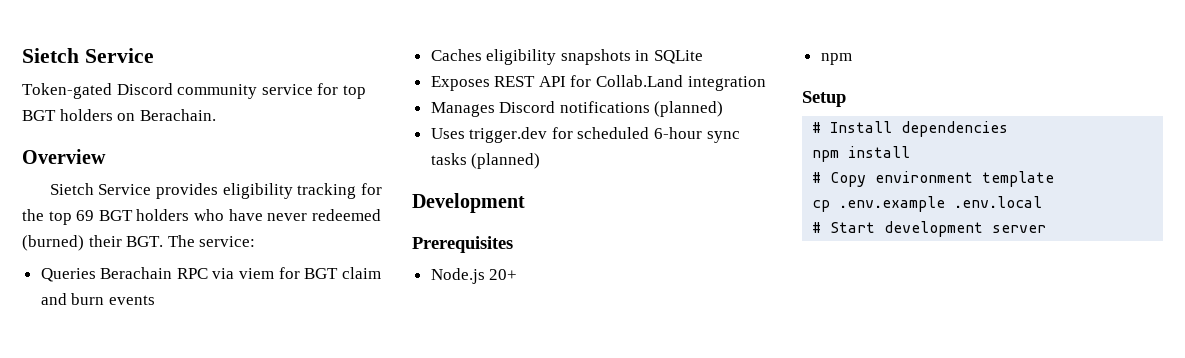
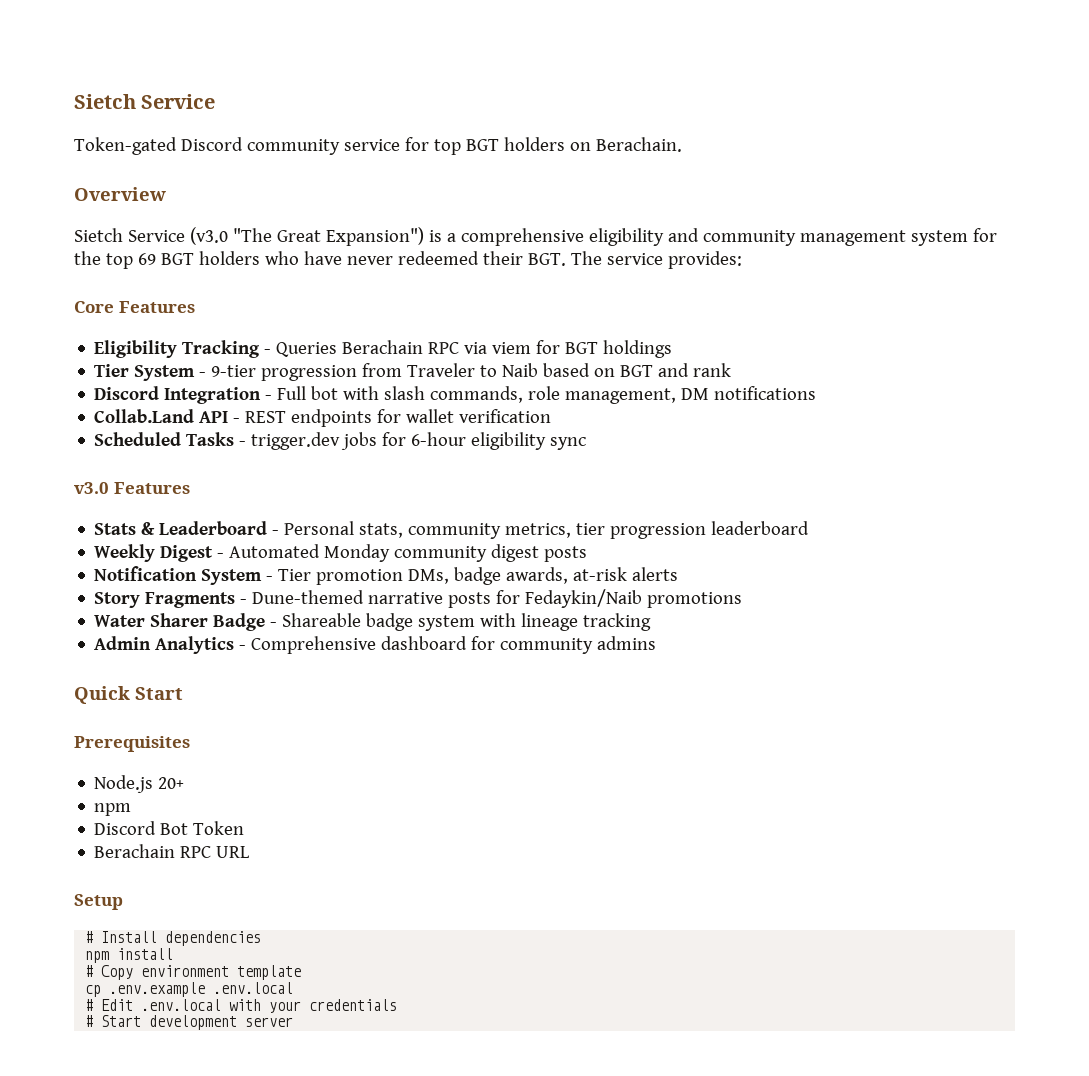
[156,183,357,199] provides eligibility tracking -> [189,227,968,246] (v3.0 "The Great Expansion") is a comprehensive eligibility and community management system
[22,235,84,251] (burned) -> (479, 258) none
[199,236,256,247] service: // -> [606,251,742,269] [74,301,195,313] [94,340,272,358] service provides: // Core Features // Eligibility Tracking -
[341,267,381,279] [40,293,155,305] [430,49,704,65] [430,75,766,91] [430,101,724,117] [430,127,740,143] [430,153,541,169] [412,193,525,213] [412,236,513,253] [430,268,518,284] [820,53,852,65] claim and burn events // Caches eligibility snapshots in SQLite // Exposes REST API for Collab.Land integration // Manages Discord notifications (planned) // Uses trigger.dev for scheduled 6-hour sync tasks (planned) // Development // Prerequisites // Node.js 20+ // npm -> [603,340,673,358] [94,363,732,381] [94,386,817,404] [94,409,552,427] [94,432,587,450] [74,482,190,494] [94,521,810,539] [94,544,588,562] [94,566,679,585] [94,589,743,608] [94,613,652,631] [94,636,657,654] [74,686,183,704] [74,736,190,752] [94,775,185,793] [94,803,132,816] [94,821,245,835] [94,844,250,858] holdings // Tier System - 9-tier progression from Traveler to Naib based on BGT and rank // Discord Integration - Full bot with slash commands, role management, DM notifications // Collab.Land API - REST endpoints for wallet verification // Scheduled Tasks - trigger.dev jobs for 6-hour eligibility sync // v3.0 Features // Stats & Leaderboard - Personal stats, community metrics, tier progression leaderboard // Weekly Digest - Automated Monday community digest posts // Notification System - Tier promotion DMs, badge awards, at-risk alerts // Story Fragments - Dune-themed narrative posts for Fedaykin/Naib promotions // Water Sharer Badge - Shareable badge system with lineage tracking // Admin Analytics - Comprehensive dashboard for community admins // Quick Start // Prerequisites // Node.js 20+ // npm // Discord Bot Token // Berachain RPC URL
(1043, 202) none -> [85,999,398,1013] // # Edit .env.local with your credentials

